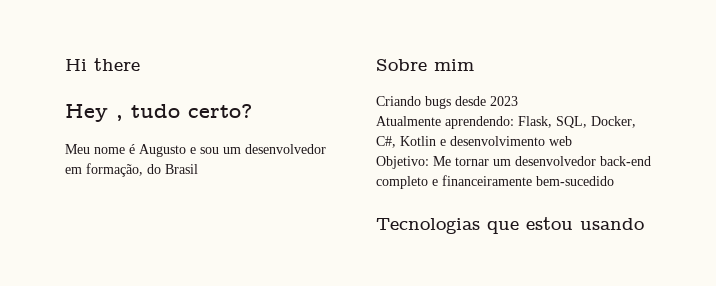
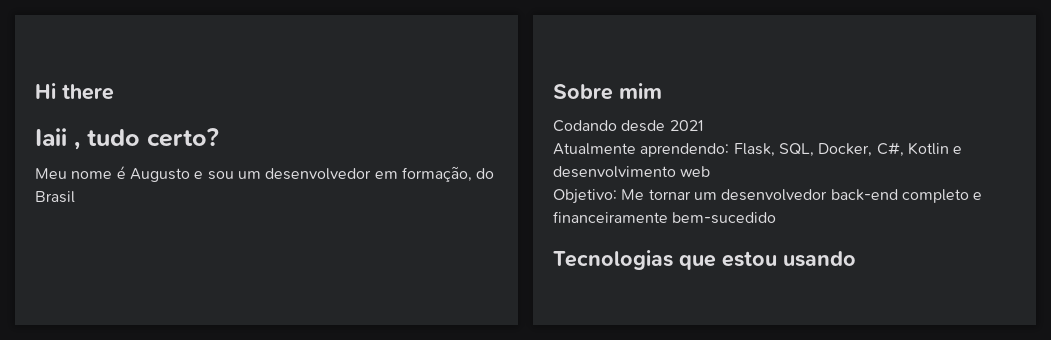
[65,104,108,122] Hey -> [35,128,67,146] Iaii
[376,96,518,109] Criando bugs desde 2023 -> [553,120,703,132] Codando desde 2021

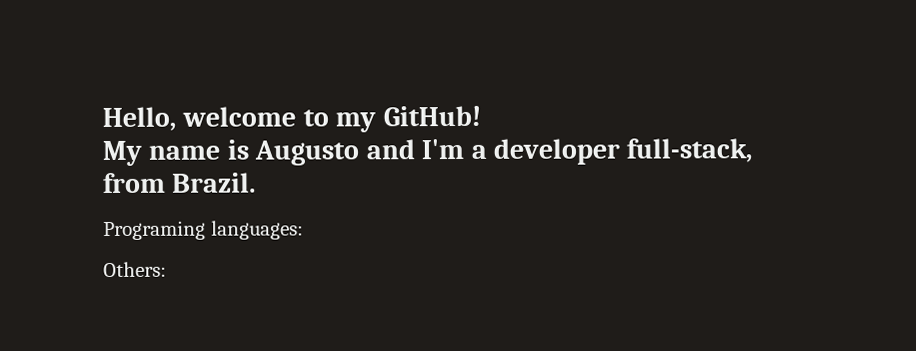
[35,83,114,100] [35,128,219,150] [35,166,495,182] [35,191,75,203] [553,83,662,100] [553,120,703,132] [553,142,963,157] [553,166,711,178] [553,189,983,204] [553,211,777,224] [553,250,856,270] Hi there // Iaii , tudo certo? // Meu nome é Augusto e sou um desenvolvedor em formação, do Brasil // Sobre mim // Codando desde 2021 // Atualmente aprendendo: Flask, SQL, Docker, C#, Kotlin e desenvolvimento web // Objetivo: Me tornar um desenvolvedor back-end completo e financeiramente bem-sucedido // Tecnologias que estou usando -> [102,105,481,133] [102,138,754,166] [102,172,257,193] [103,220,304,240] [103,261,167,277] Hello, welcome to my GitHub! // My name is Augusto and I'm a developer full-stack, from Brazil. // Programing languages: // Others:

